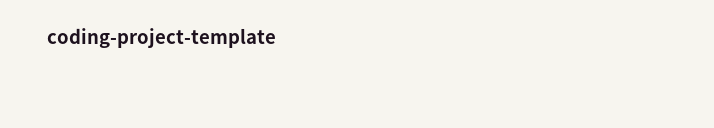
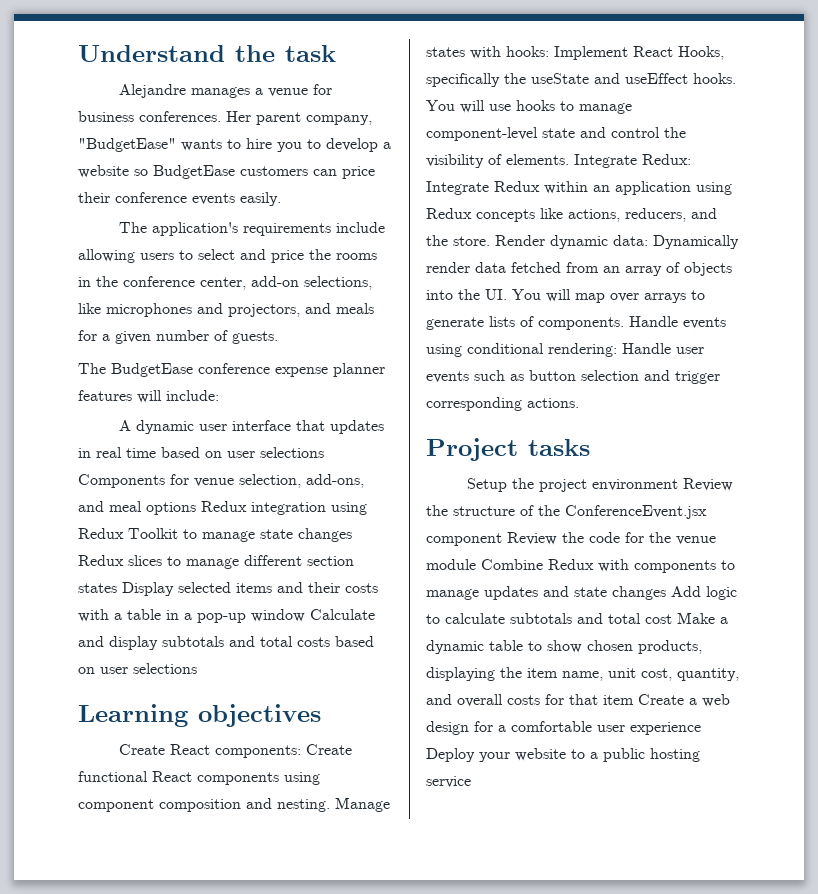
[47,28,276,48] coding-project-template -> [78,45,336,62] [118,84,332,98] [78,111,372,125] [78,138,391,152] [78,165,375,179] [78,192,281,206] [118,222,385,236] [78,249,377,263] [78,276,372,290] [78,303,374,317] [78,330,278,344] [78,363,385,377] [78,390,219,403] [118,420,384,434] [78,447,324,458] [78,474,364,488] [78,501,367,515] [78,528,352,542] [78,555,354,569] [78,582,378,596] [78,609,375,623] [78,636,374,650] [78,663,197,674] [78,704,321,727] [118,744,352,758] [78,771,320,785] [78,797,390,812] [426,46,724,60] [426,73,736,87] [426,100,632,114] [426,127,686,141] [426,154,691,168] [426,181,732,195] [426,208,717,222] [426,235,739,249] [426,262,732,276] [426,289,705,303] [426,316,726,330] [426,343,704,357] [426,370,720,384] [426,397,579,411] [426,438,590,461] [466,478,733,492] [426,505,707,519] [426,532,716,546] [426,559,735,573] [426,586,737,600] [426,612,728,624] [426,640,702,654] [426,667,739,681] [426,694,730,707] [426,721,701,735] [426,748,700,762] [426,776,471,788] Understand the task // Alejandre manages a venue for business conferences. Her parent company, "BudgetEase" wants to hire you to develop a website so BudgetEase customers can price their conference events easily. // The application's requirements include allowing users to select and price the rooms in the conference center, add-on selections, like microphones and projectors, and meals for a given number of guests. // The BudgetEase conference expense planner features will include: // A dynamic user interface that updates in real time based on user selections Components for venue selection, add-ons, and meal options Redux integration using Redux Toolkit to manage state changes Redux slices to manage different section states Display selected items and their costs with a table in a pop-up window Calculate and display subtotals and total costs based on user selections // Learning objectives // Create React components: Create functional React components using component composition and nesting. Manage states with hooks: Implement React Hooks, specifically the useState and useEffect hooks. You will use hooks to manage component-level state and control the visibility of elements. Integrate Redux: Integrate Redux within an application using Redux concepts like actions, reducers, and the store. Render dynamic data: Dynamically render data fetched from an array of objects into the UI. You will map over arrays to generate lists of components. Handle events using conditional rendering: Handle user events such as button selection and trigger corresponding actions. // Project tasks // Setup the project environment Review the structure of the ConferenceEvent.jsx component Review the code for the venue module Combine Redux with components to manage updates and state changes Add logic to calculate subtotals and total cost Make a dynamic table to show chosen products, displaying the item name, unit cost, quantity, and overall costs for that item Create a web design for a comfortable user experience Deploy your website to a public hosting service

